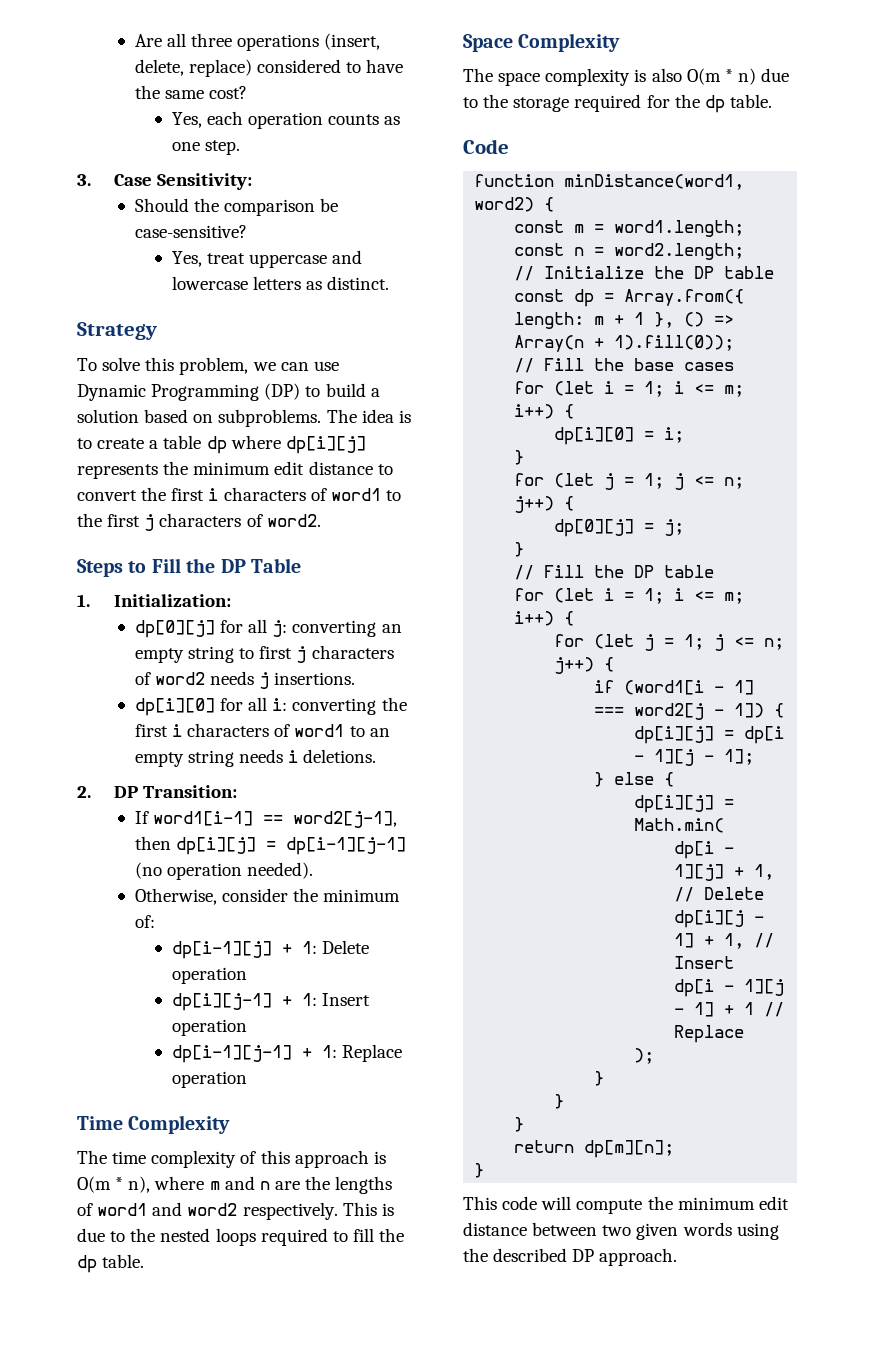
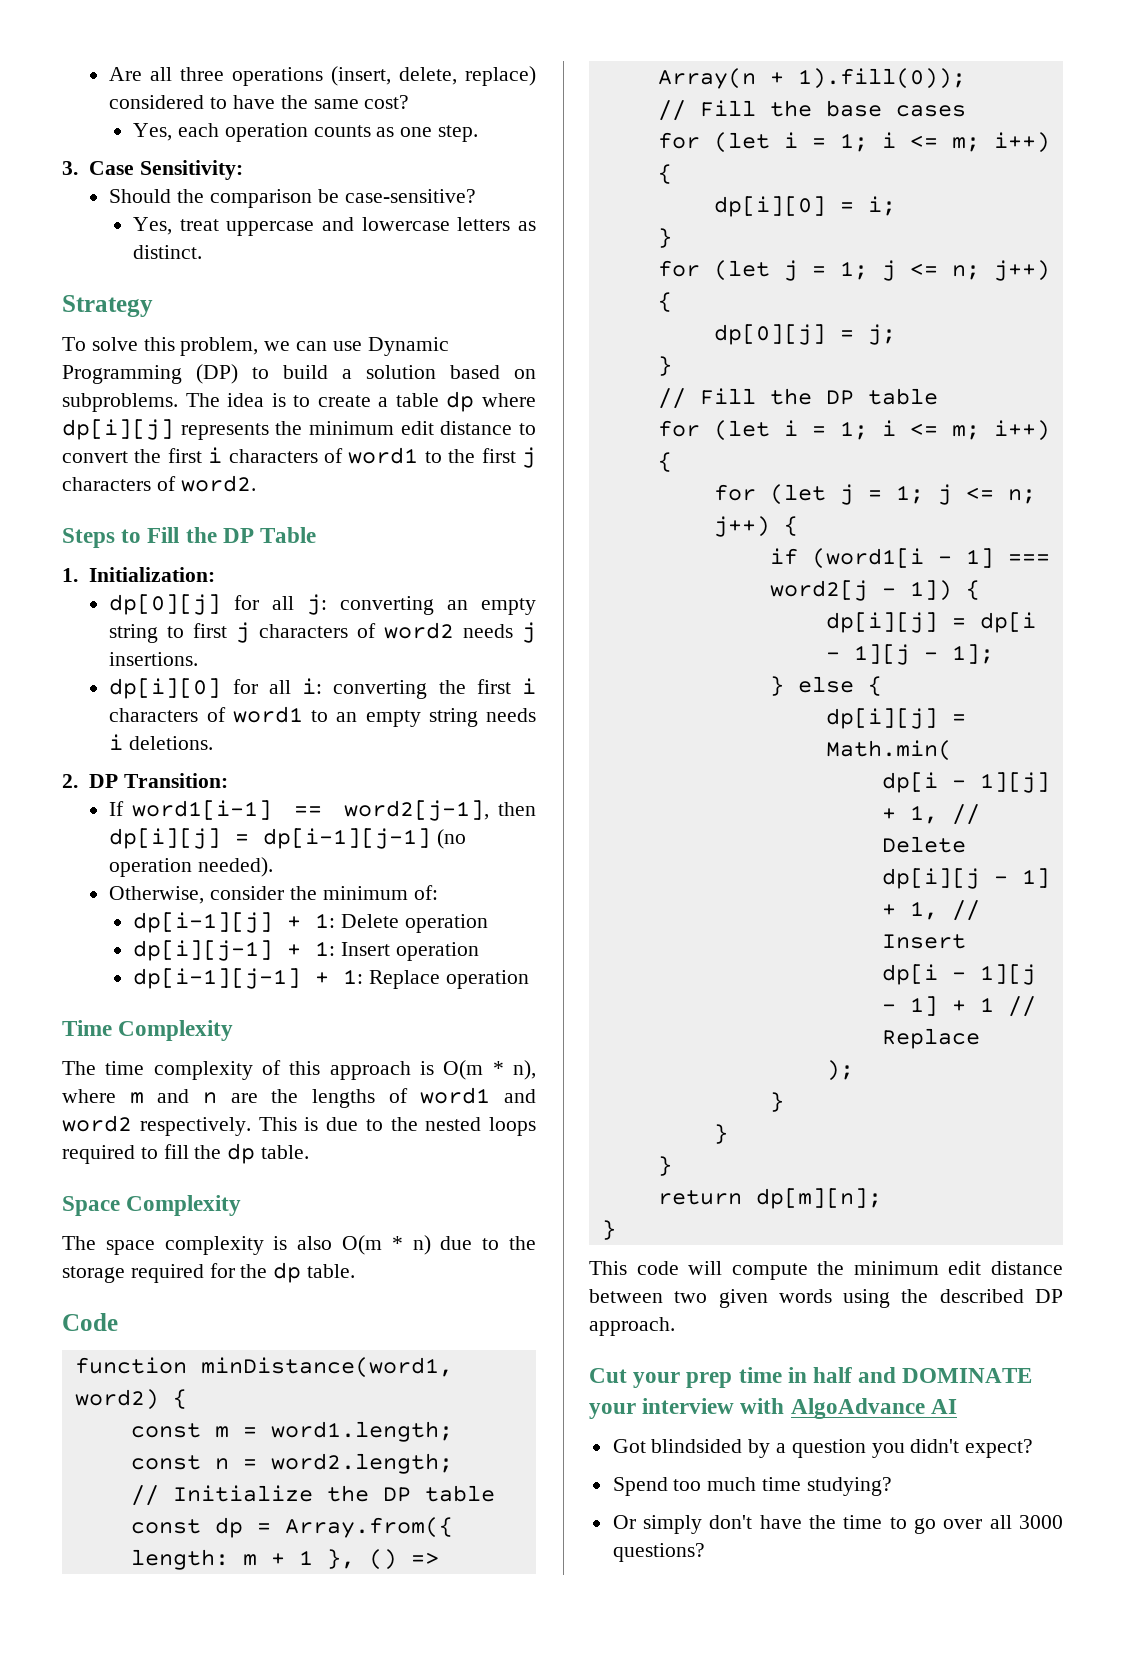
(678, 1257) none -> [589,1367,1033,1388] [589,1398,957,1419] [612,1439,1034,1458] [612,1477,892,1496] [612,1515,1063,1534] [612,1543,705,1562] // Cut your prep time in half and DOMINATE your interview with AlgoAdvance AI // Got blindsided by a question you didn't expect? // Spend too much time studying? // Or simply don't have the time to go over all 3000 questions?

